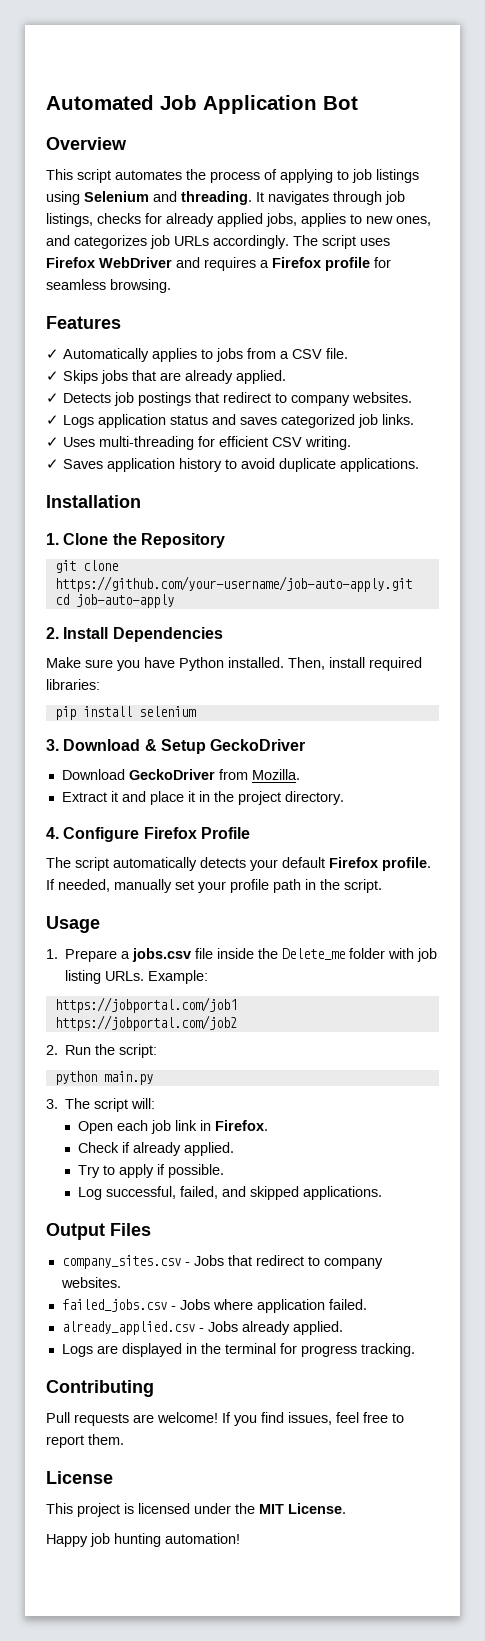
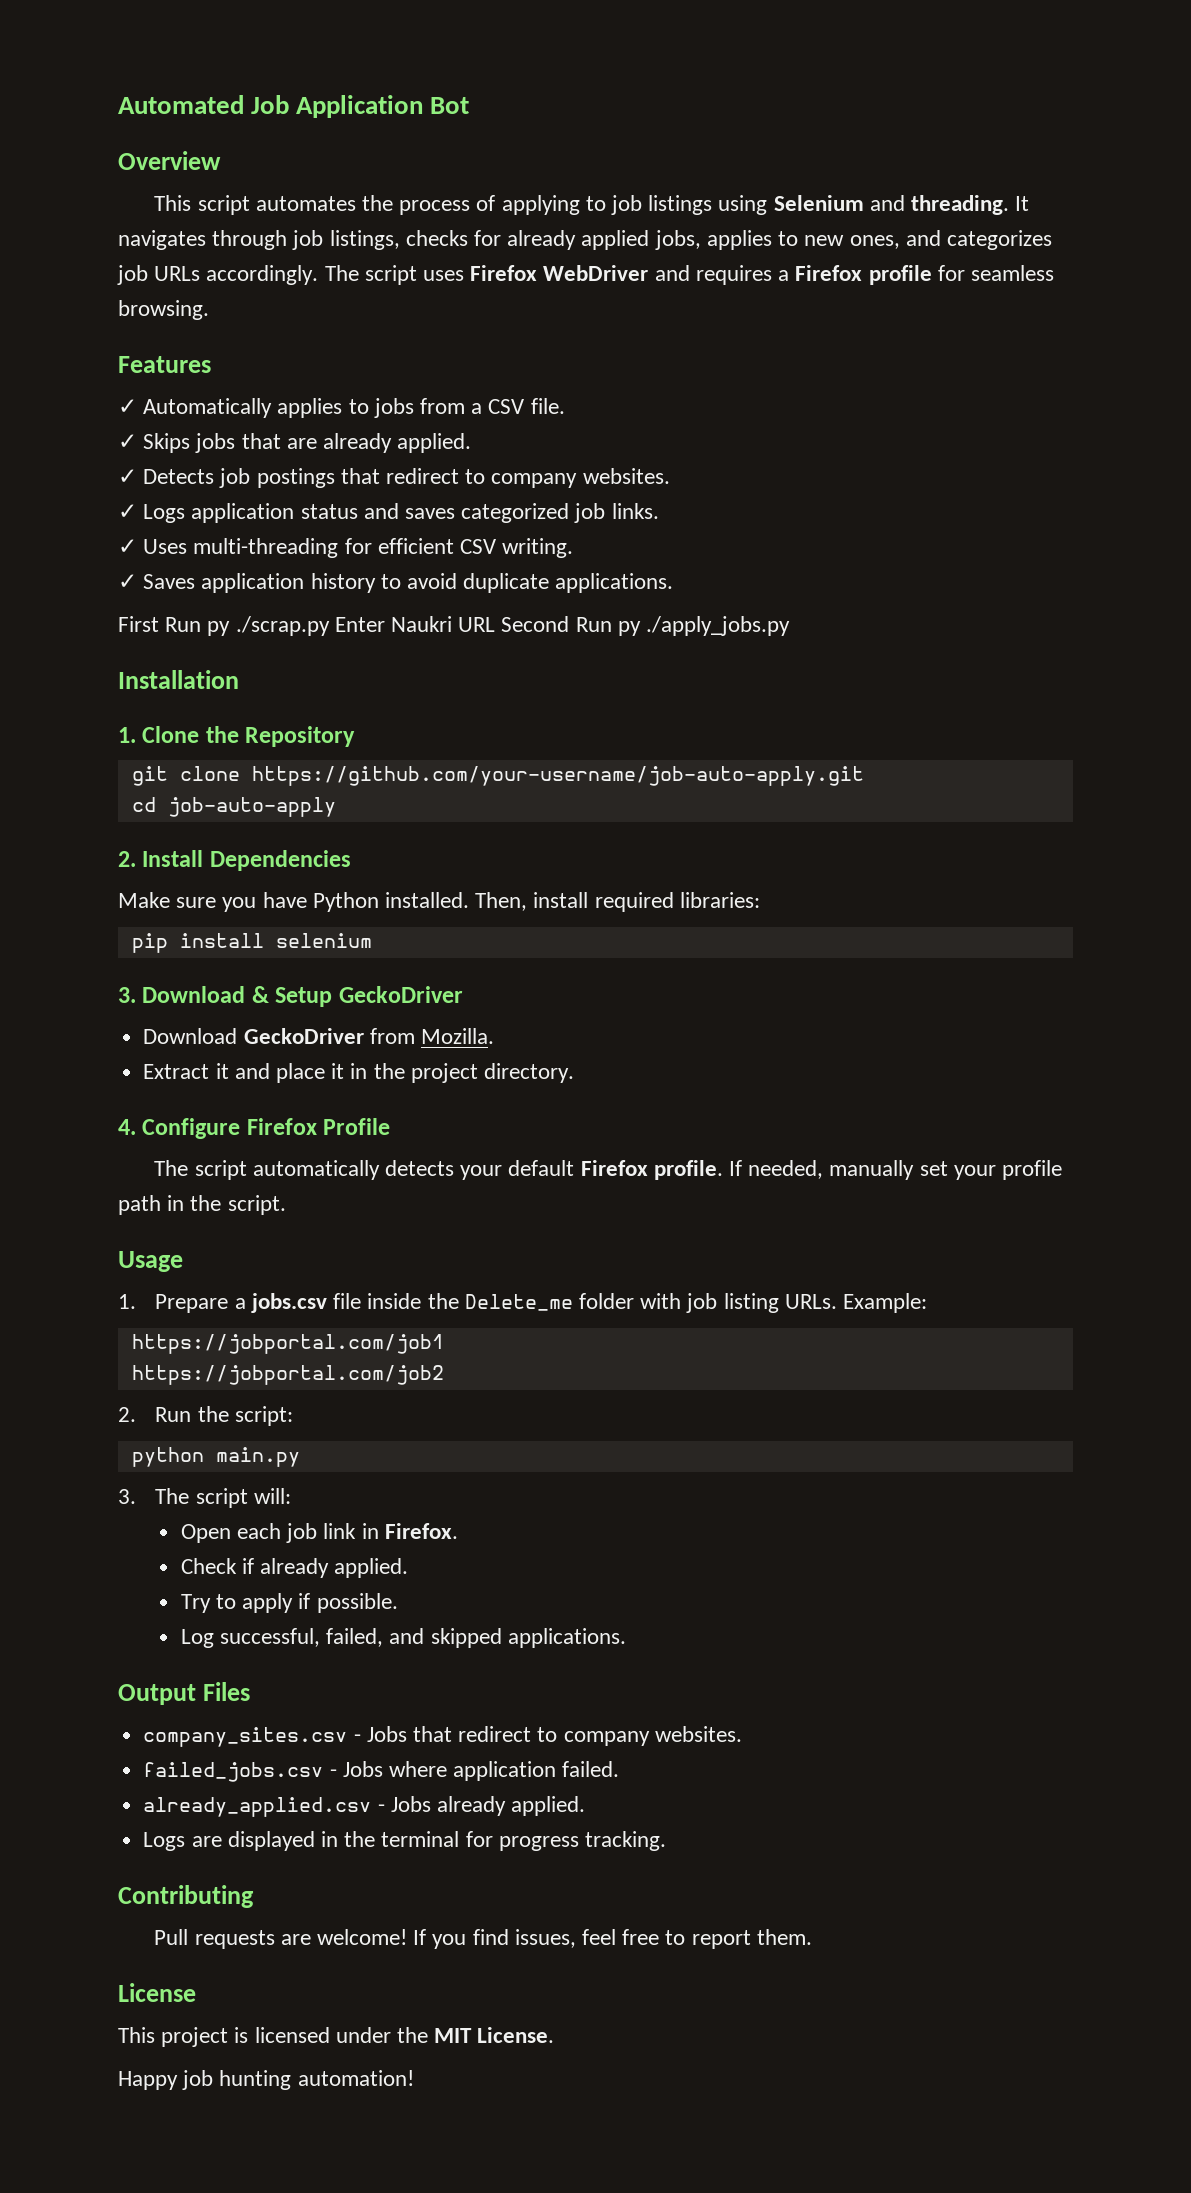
(419, 465) none -> [118,616,791,636] // First Run py ./scrap.py Enter Naukri URL Second Run py ./apply_jobs.py

